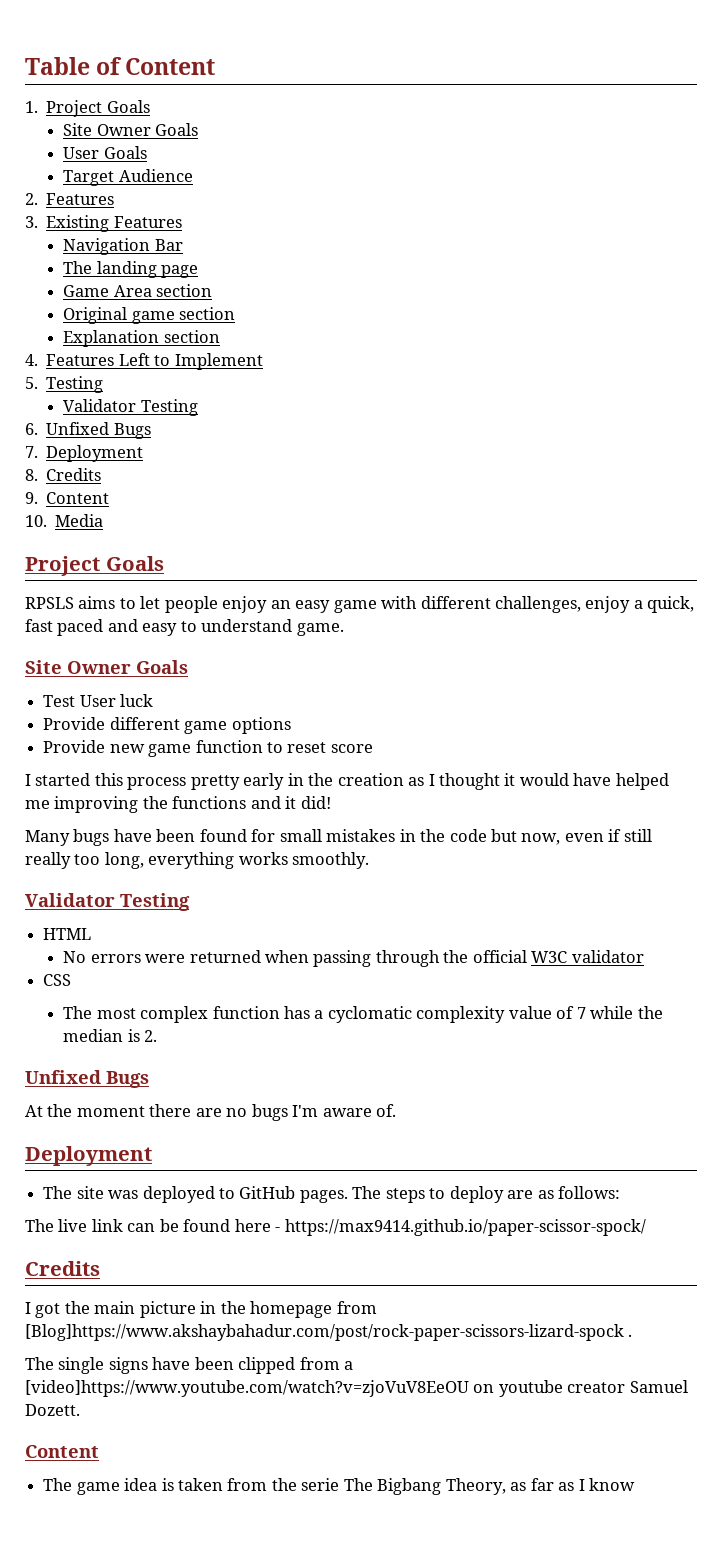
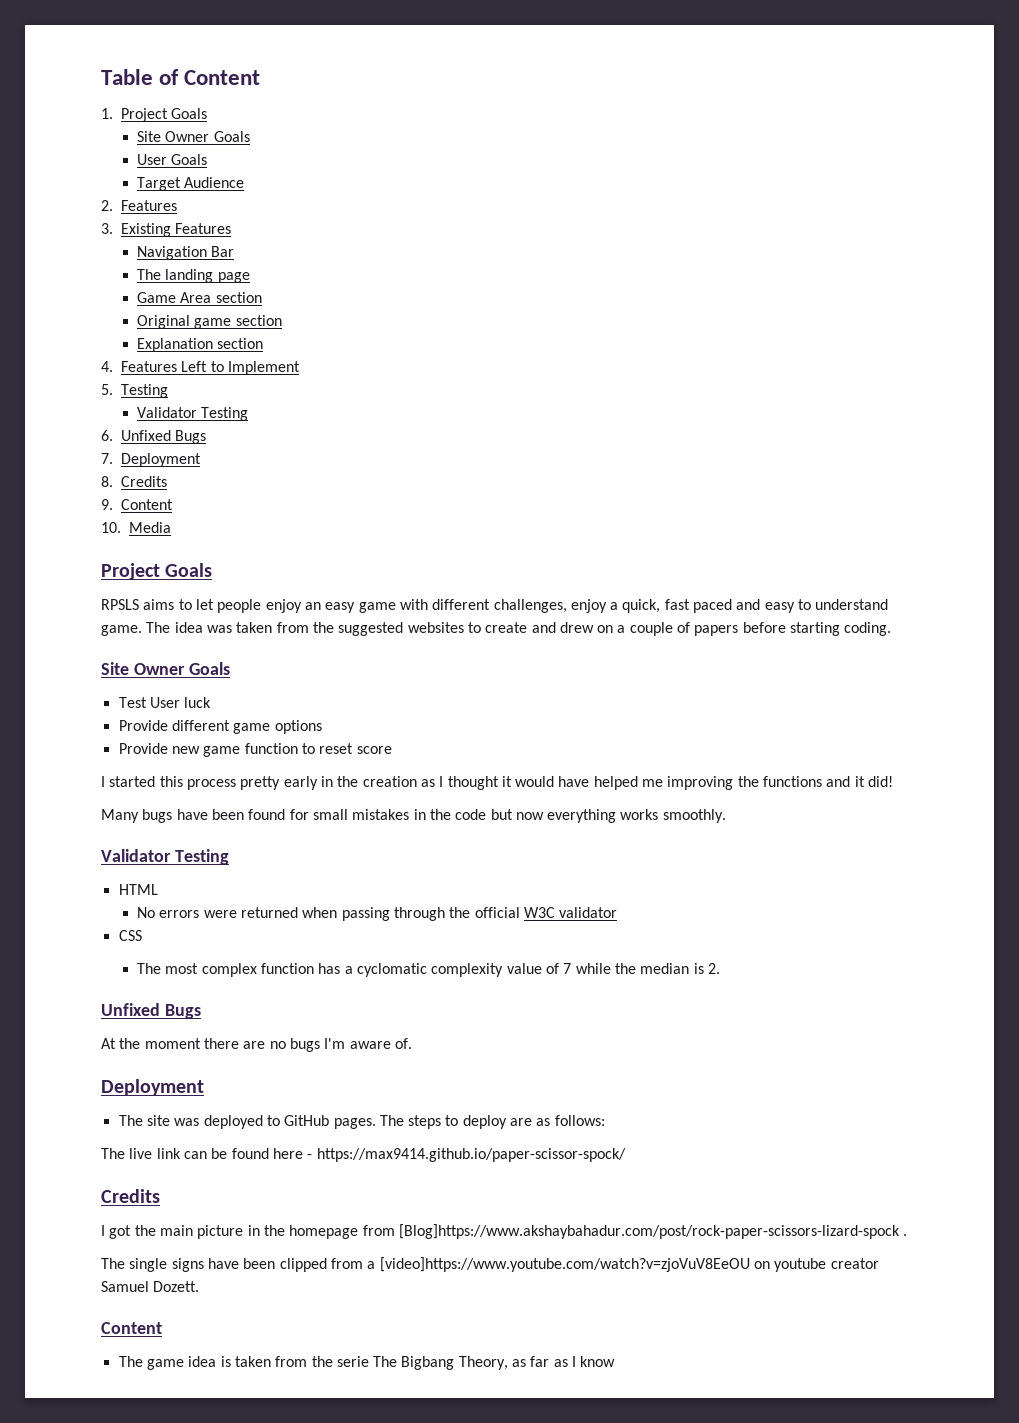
(344, 629) none -> [146,622,892,636] The idea was taken from the suggested websites to create and drew on a couple of papers before starting coding.
[521,829,652,845] [25,852,144,869] now, even if still really too long, -> [515,812,544,820] now

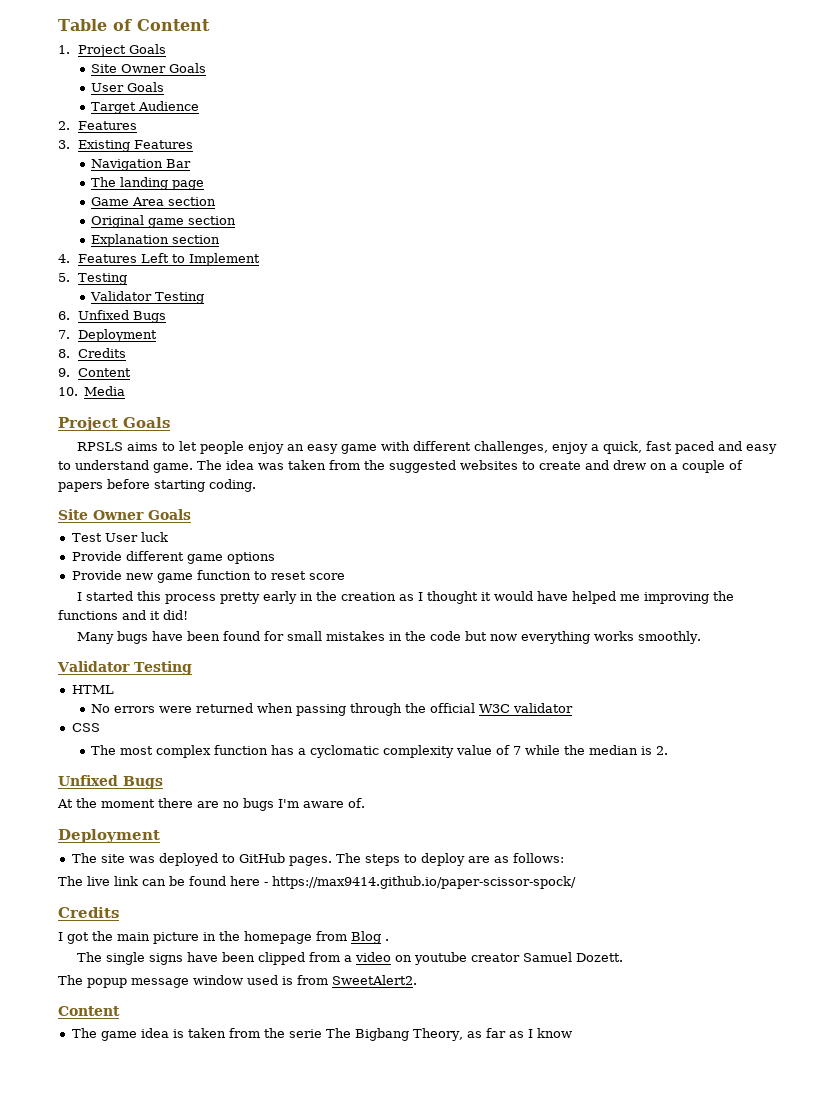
[398,1224,900,1239] [Blog]https://www.akshaybahadur.com/post/rock-paper-scissors-lizard-spock -> [351,931,381,944] Blog
[379,1257,750,1272] [video]https://www.youtube.com/watch?v=zjoVuV8EeOU -> [355,952,392,962] video
(200, 1286) none -> [58,975,417,988] // The popup message window used is from SweetAlert2.

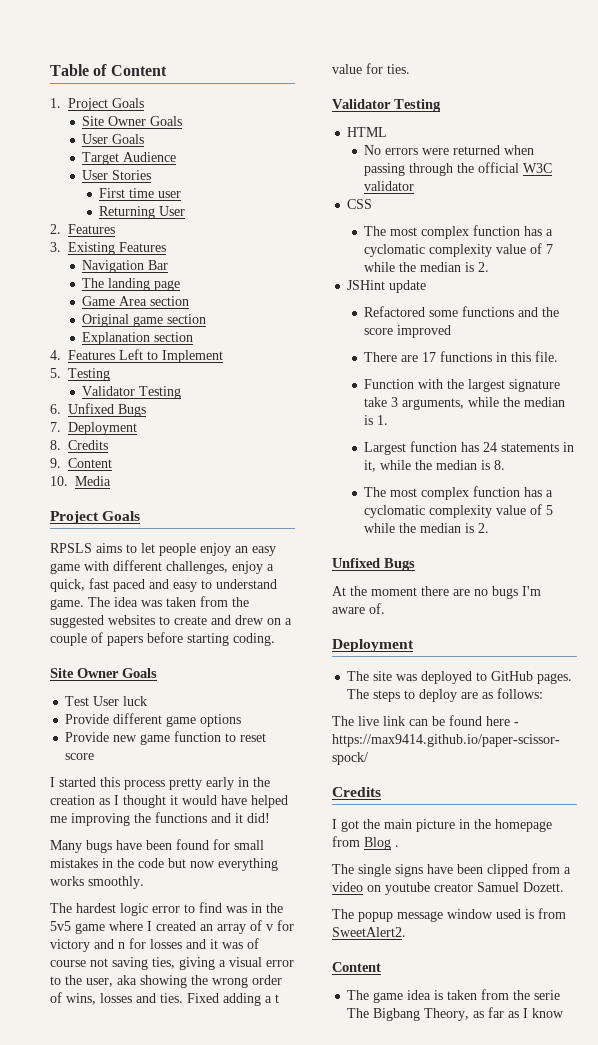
(200, 106) none -> [82,170,152,180] [99,188,182,198] [99,206,186,219] // User Stories // First time user // Returning User
(702, 637) none -> [50,902,283,916] [50,920,294,934] [50,938,259,952] [50,957,294,970] [50,975,282,988] [50,992,279,1006] [332,63,410,74] // The hardest logic error to find was in the 5v5 game where I created an array of v for victory and n for losses and it was of course not saving ties, giving a visual error to the user, aka showing the wrong order of wins, losses and ties. Fixed adding a t value for ties.
(669, 750) none -> [347,280,427,293] [364,306,560,317] [364,325,452,338] [364,351,559,362] [364,379,561,392] [364,397,566,410] [364,415,389,425] [364,441,575,455] [364,460,506,472] [364,486,554,500] [364,504,554,518] [364,523,490,533] // JSHint update // Refactored some functions and the score improved // There are 17 functions in this file. // Function with the largest signature take 3 arguments, while the median is 1. // Largest function has 24 statements in it, while the median is 8. // The most complex function has a cyclomatic complexity value of 5 while the median is 2.

